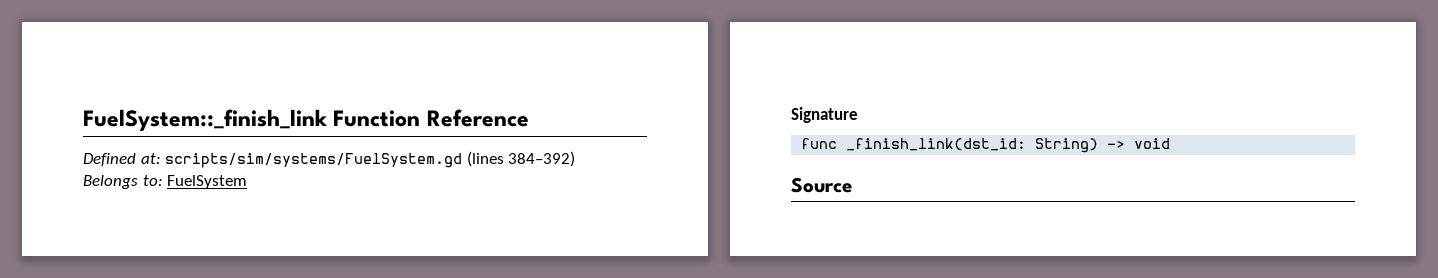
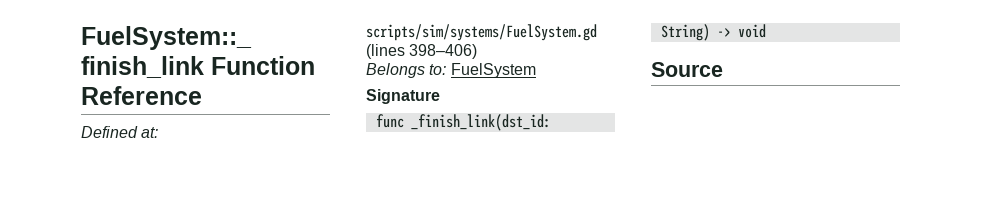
[508,151,576,167] 384–392) -> [409,44,478,59] 398–406)

